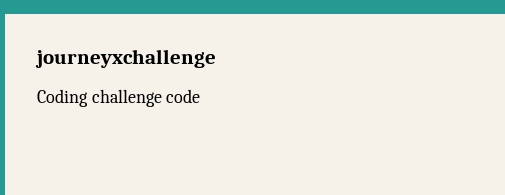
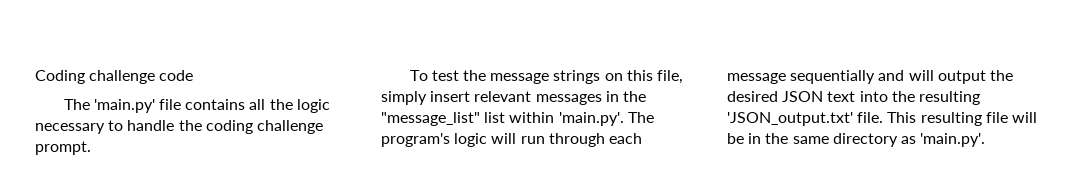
[35,49,216,68] journeyxchallenge // -> (35, 77) none
(201, 96) none -> [63,99,330,113] [35,120,323,134] [35,141,91,155] [409,70,683,84] [381,91,646,105] [381,112,654,126] [381,133,642,147] [727,70,1013,84] [727,91,980,105] [727,112,1037,126] [727,133,986,147] // The 'main.py' file contains all the logic necessary to handle the coding challenge prompt. // To test the message strings on this file, simply insert relevant messages in the "message_list" list within 'main.py'. The program's logic will run through each message sequentially and will output the desired JSON text into the resulting 'JSON_output.txt' file. This resulting file will be in the same directory as 'main.py'.

